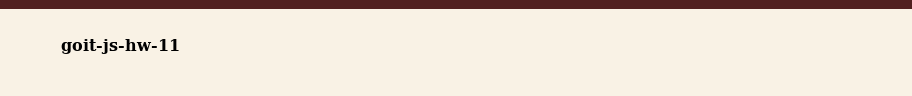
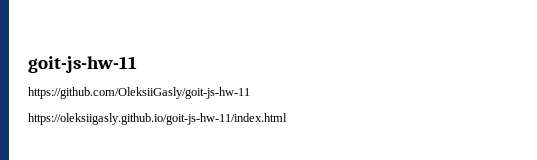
(180, 46) none -> [28,87,250,99] [28,113,287,125] // https://github.com/OleksiiGasly/goit-js-hw-11 // https://oleksiigasly.github.io/goit-js-hw-11/index.html

